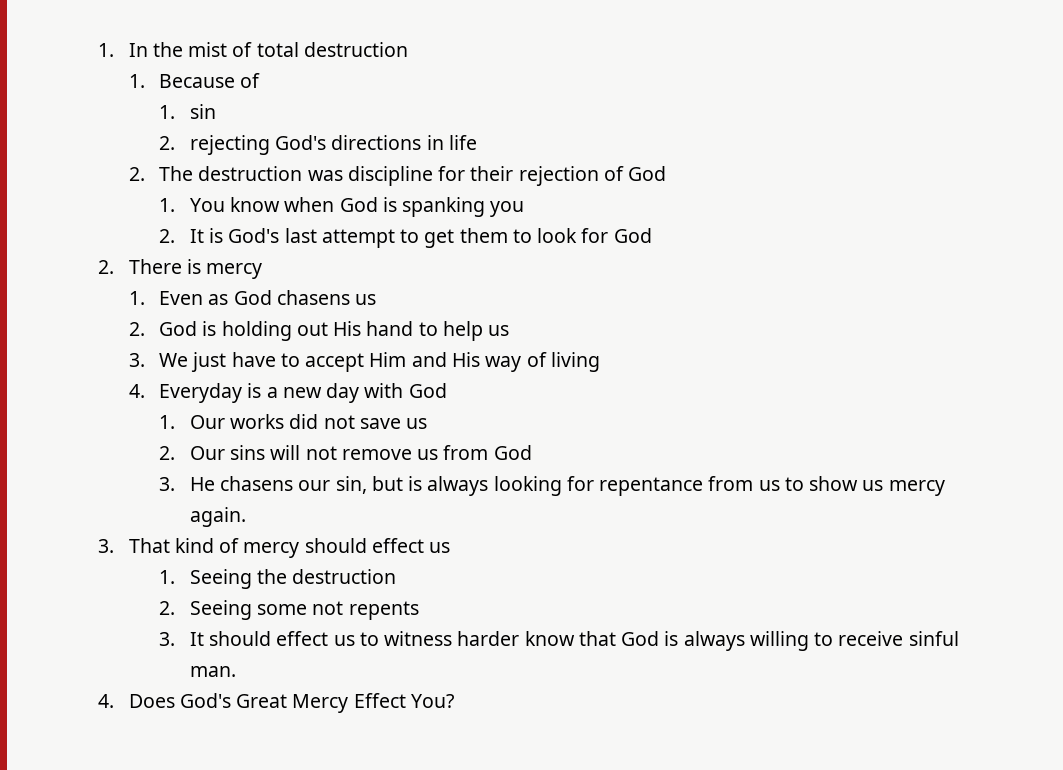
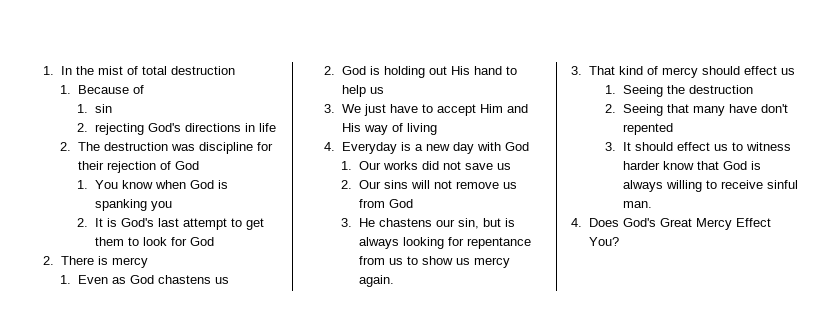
[276,290,350,305] chasens -> [157,275,211,284] chastens
[220,476,294,491] chasens -> [378,218,432,227] chastens
[257,601,419,620] some not repents -> [666,104,788,116] [622,123,673,135] that many have don't repented

